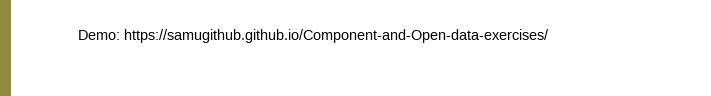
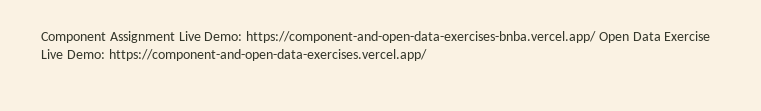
[78,29,549,43] Demo: https://samugithub.github.io/Component-and-Open-data-exercises/ -> [41,31,711,43] [41,49,427,61] Component Assignment Live Demo: https://component-and-open-data-exercises-bnba.vercel.app/ Open Data Exercise Live Demo: https://component-and-open-data-exercises.vercel.app/

